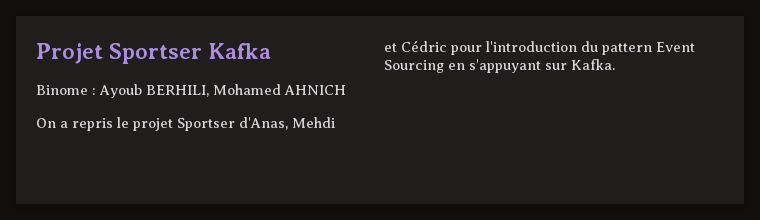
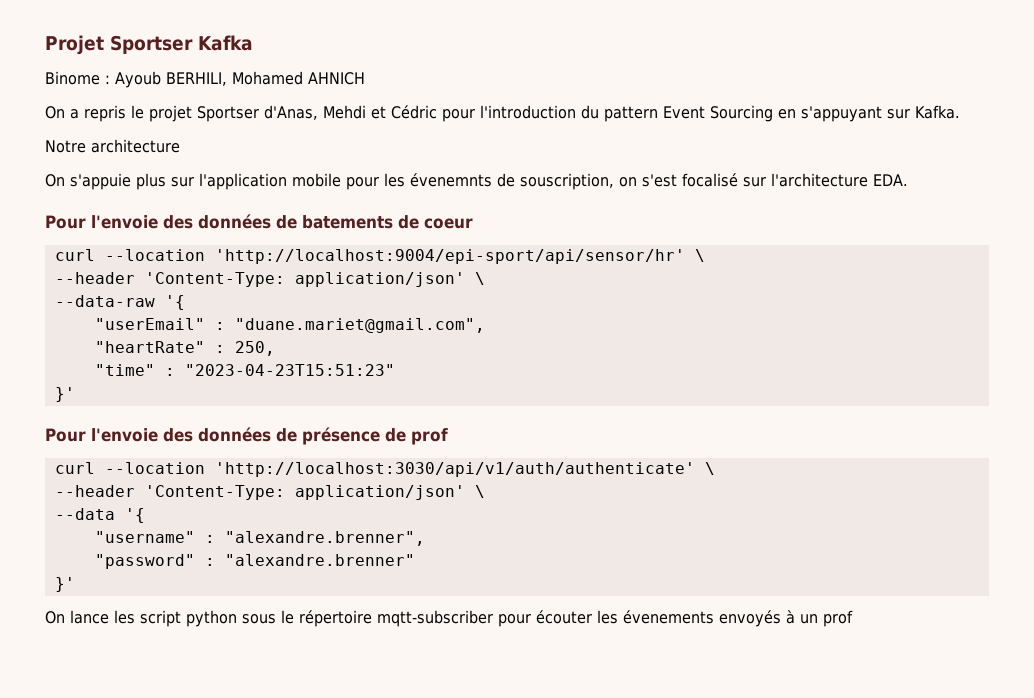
(615, 64) none -> [45,139,180,153] [45,173,908,190] [45,214,473,229] [54,249,705,264] [54,272,485,287] [54,295,185,310] [94,318,485,333] [94,341,275,356] [94,364,395,376] [54,387,75,402] [45,427,448,445] [54,462,715,477] [54,485,485,500] [54,508,145,523] [94,531,425,546] [94,554,415,569] [54,577,75,592] [45,610,853,627] // Notre architecture // On s'appuie plus sur l'application mobile pour les évenemnts de souscription, on s'est focalisé sur l'architecture EDA. // Pour l'envoie des données de batements de coeur // curl --location 'http://localhost:9004/epi-sport/api/sensor/hr' \ // --header 'Content-Type: application/json' \ // --data-raw '{ // "userEmail" : "duane.mariet@gmail.com", // "heartRate" : 250, // "time" : "2023-04-23T15:51:23" // }' // Pour l'envoie des données de présence de prof // curl --location 'http://localhost:3030/api/v1/auth/authenticate' \ // --header 'Content-Type: application/json' \ // --data '{ // "username" : "alexandre.brenner", // "password" : "alexandre.brenner" // }' // On lance les script python sous le répertoire mqtt-subscriber pour écouter les évenements envoyés à un prof

